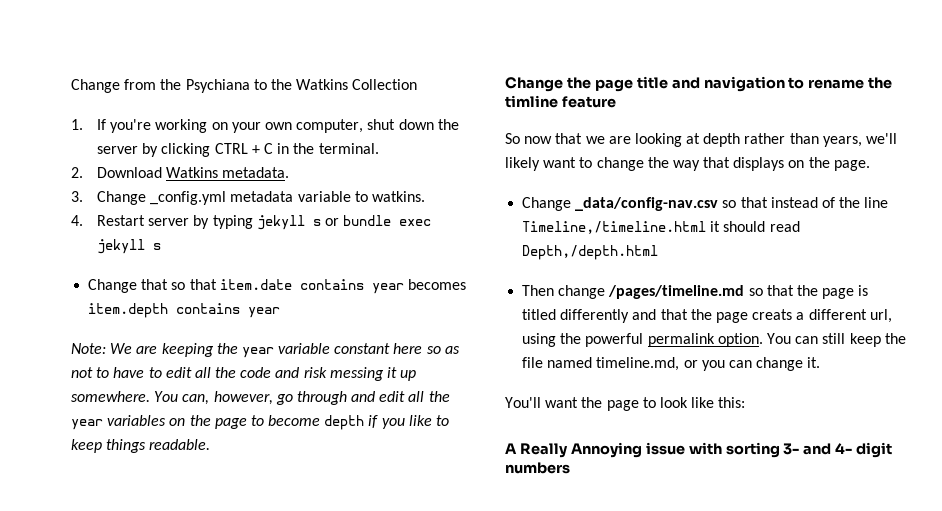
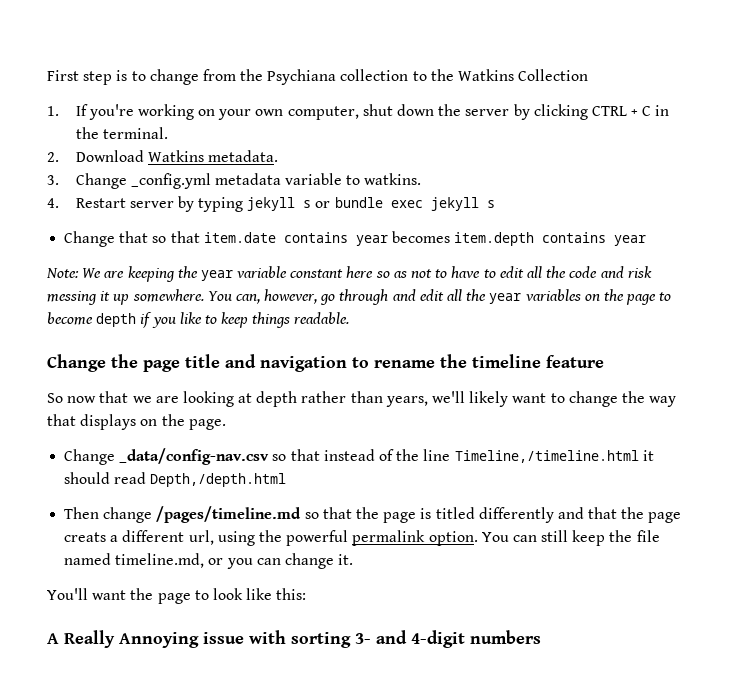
[71,79,120,93] Change -> [47,69,199,85] First step is to change
(250, 86) none -> [340,69,409,81] collection
[505,95,558,108] timline -> [472,354,541,368] timeline
[835,442,893,458] 4- digit -> [411,630,465,648] 4-digit

